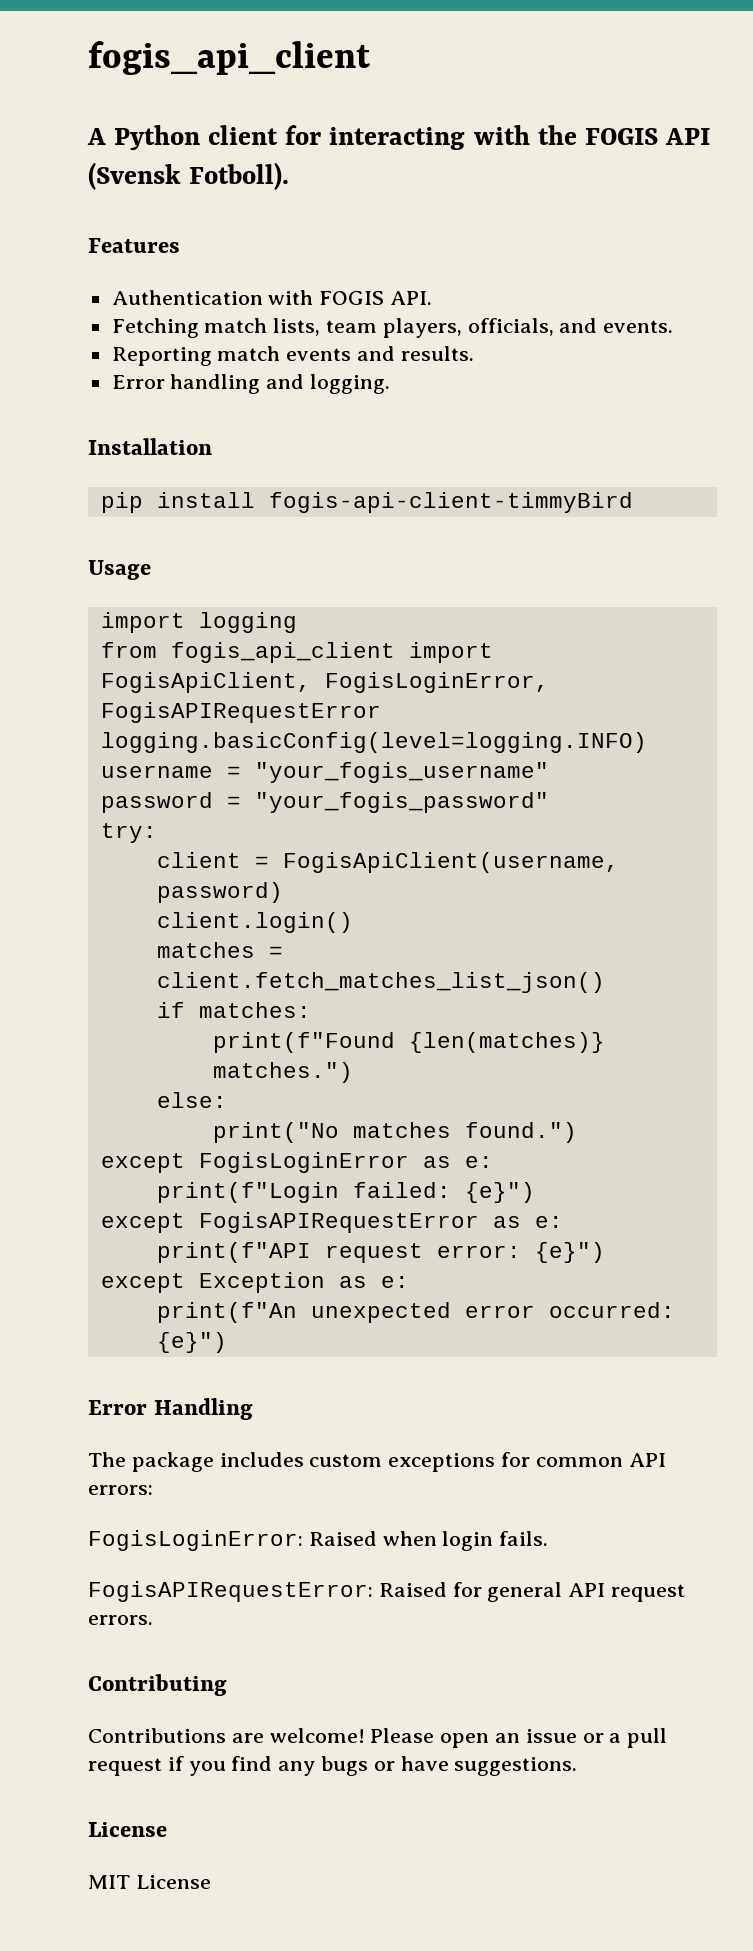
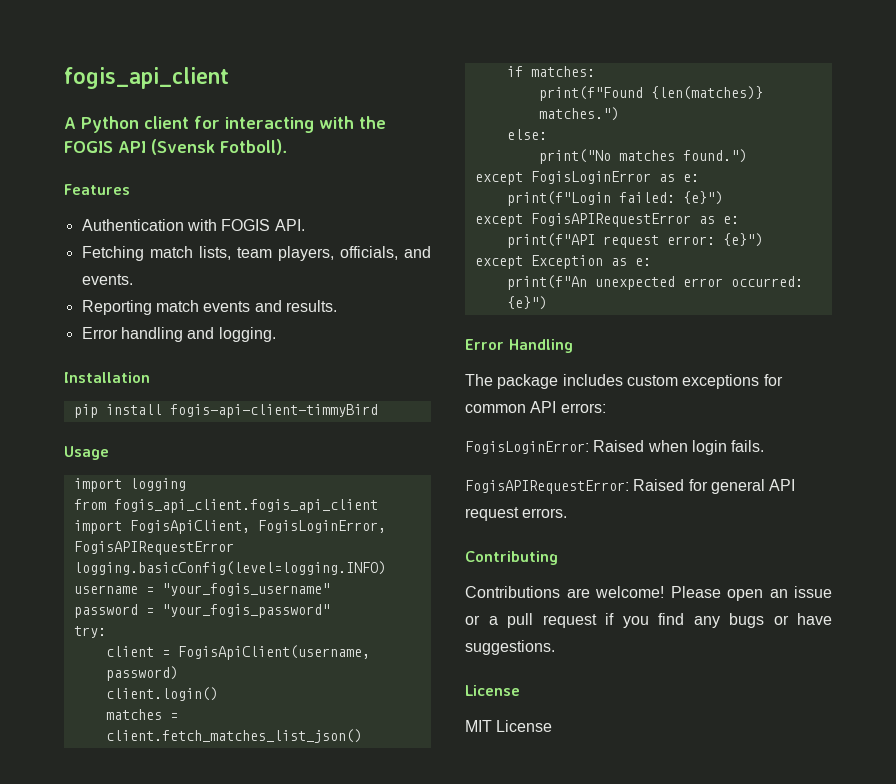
[170,642,395,663] fogis_api_client -> [113,499,378,513] fogis_api_client.fogis_api_client

